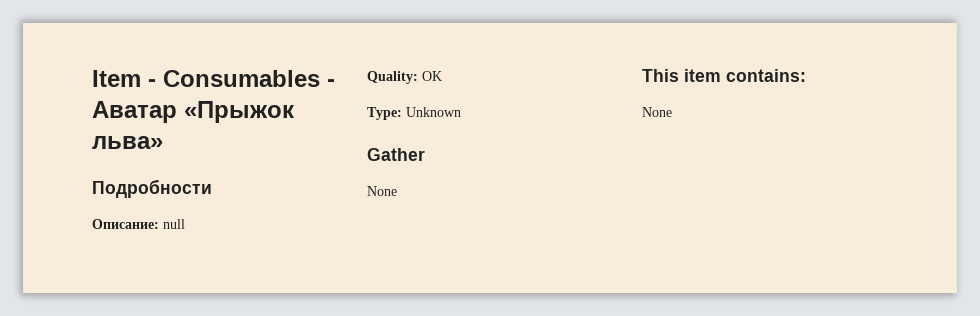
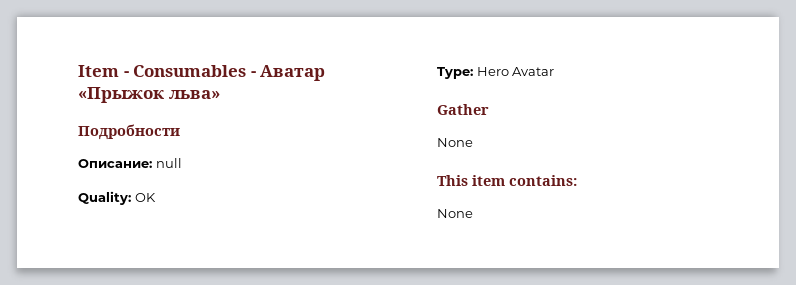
[406,107,461,117] Unknown -> [476,67,555,76] Hero Avatar

